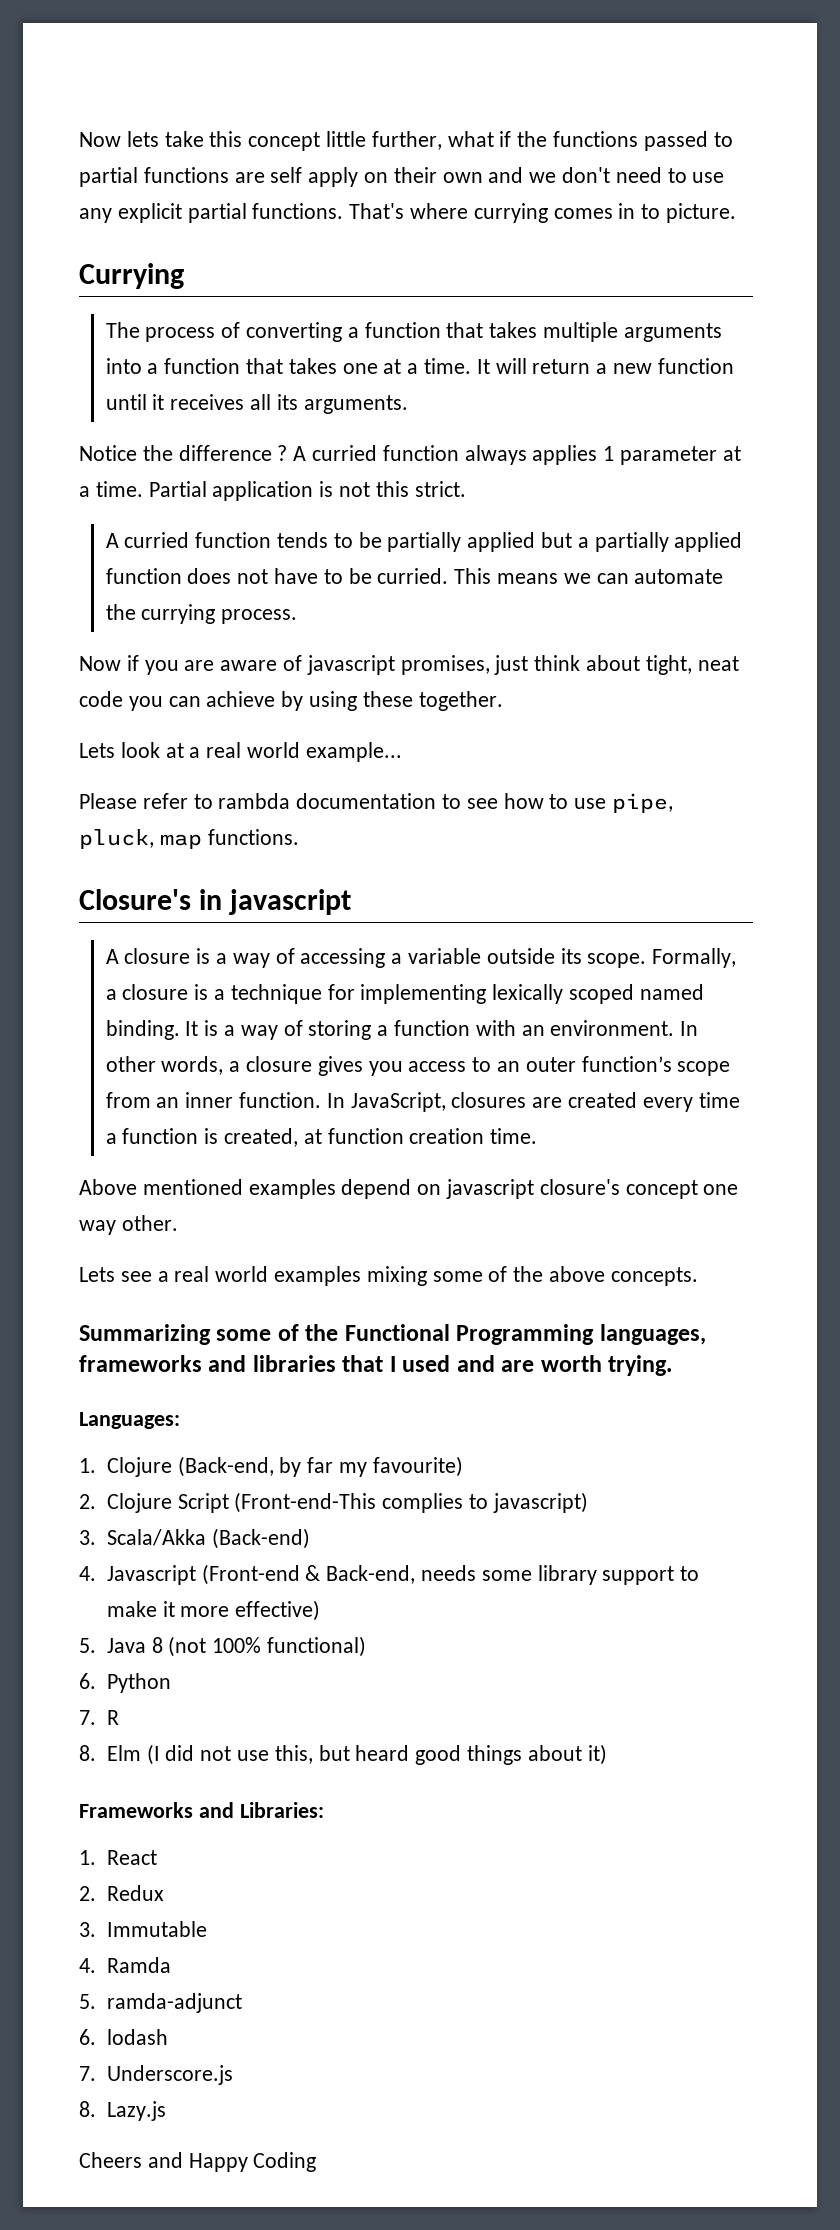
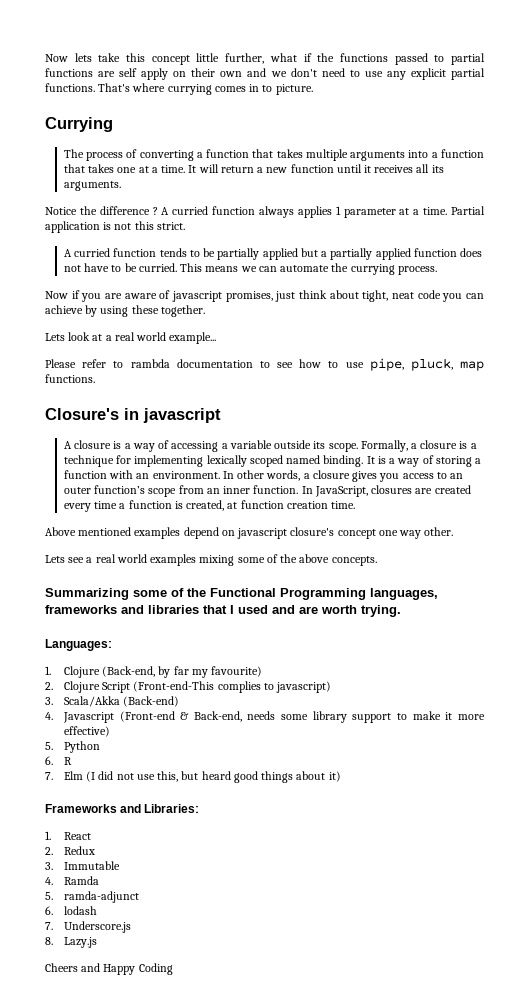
[106,1636,366,1657] [79,1673,96,1689] Java 8 (not 100% functional) // 6. -> (53, 746) none
[79,1710,96,1725] 7. -> [45,756,53,765] 6.
[79,1745,96,1761] 8. -> [45,772,53,780] 7.

